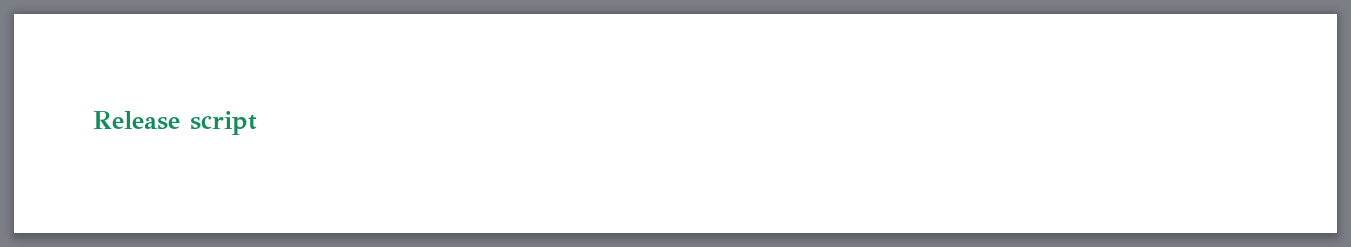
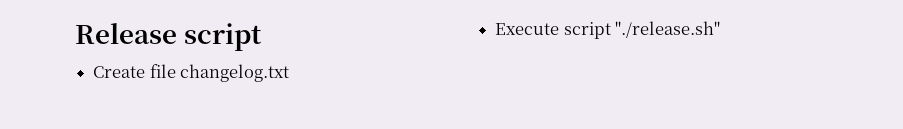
(257, 123) none -> [93,64,290,82] [495,21,721,39] // Create file changelog.txt // Execute script "./release.sh"

